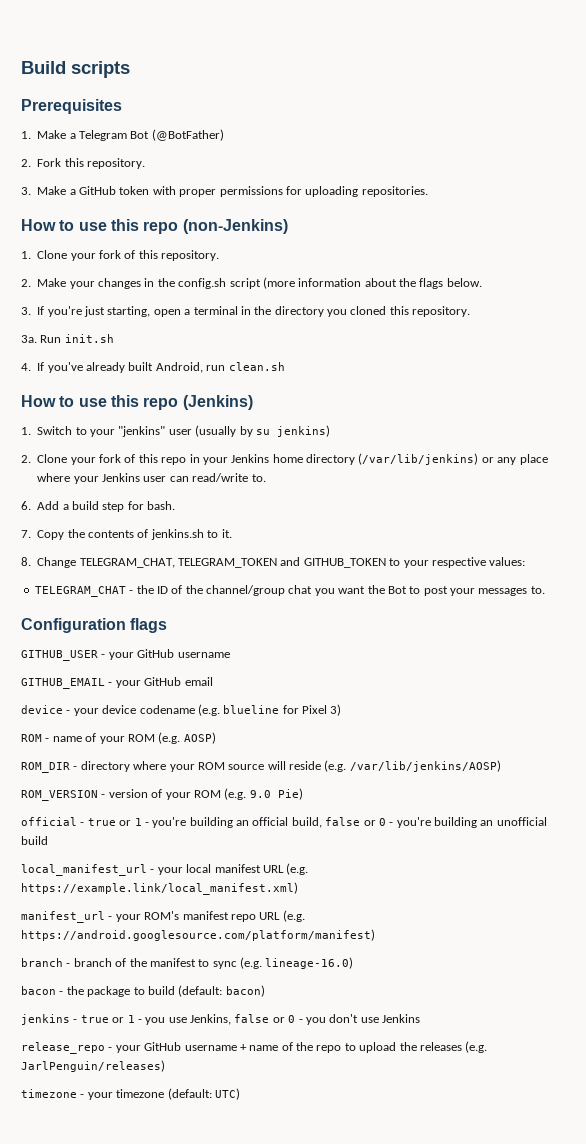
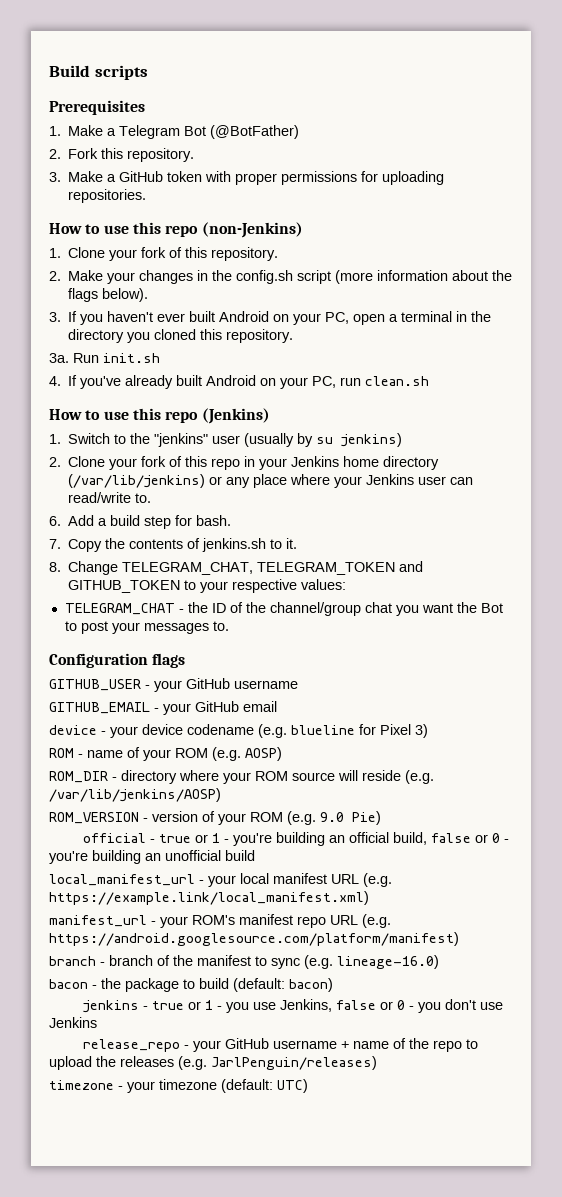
[446,278,482,287] below. -> [102,288,149,302] below).
[47,306,151,317] you're just starting, -> [80,311,350,325] you haven't ever built Android on your PC,
[155,362,203,373] Android, -> [206,375,337,389] Android on your PC,
[90,429,115,437] your -> [130,433,151,444] the

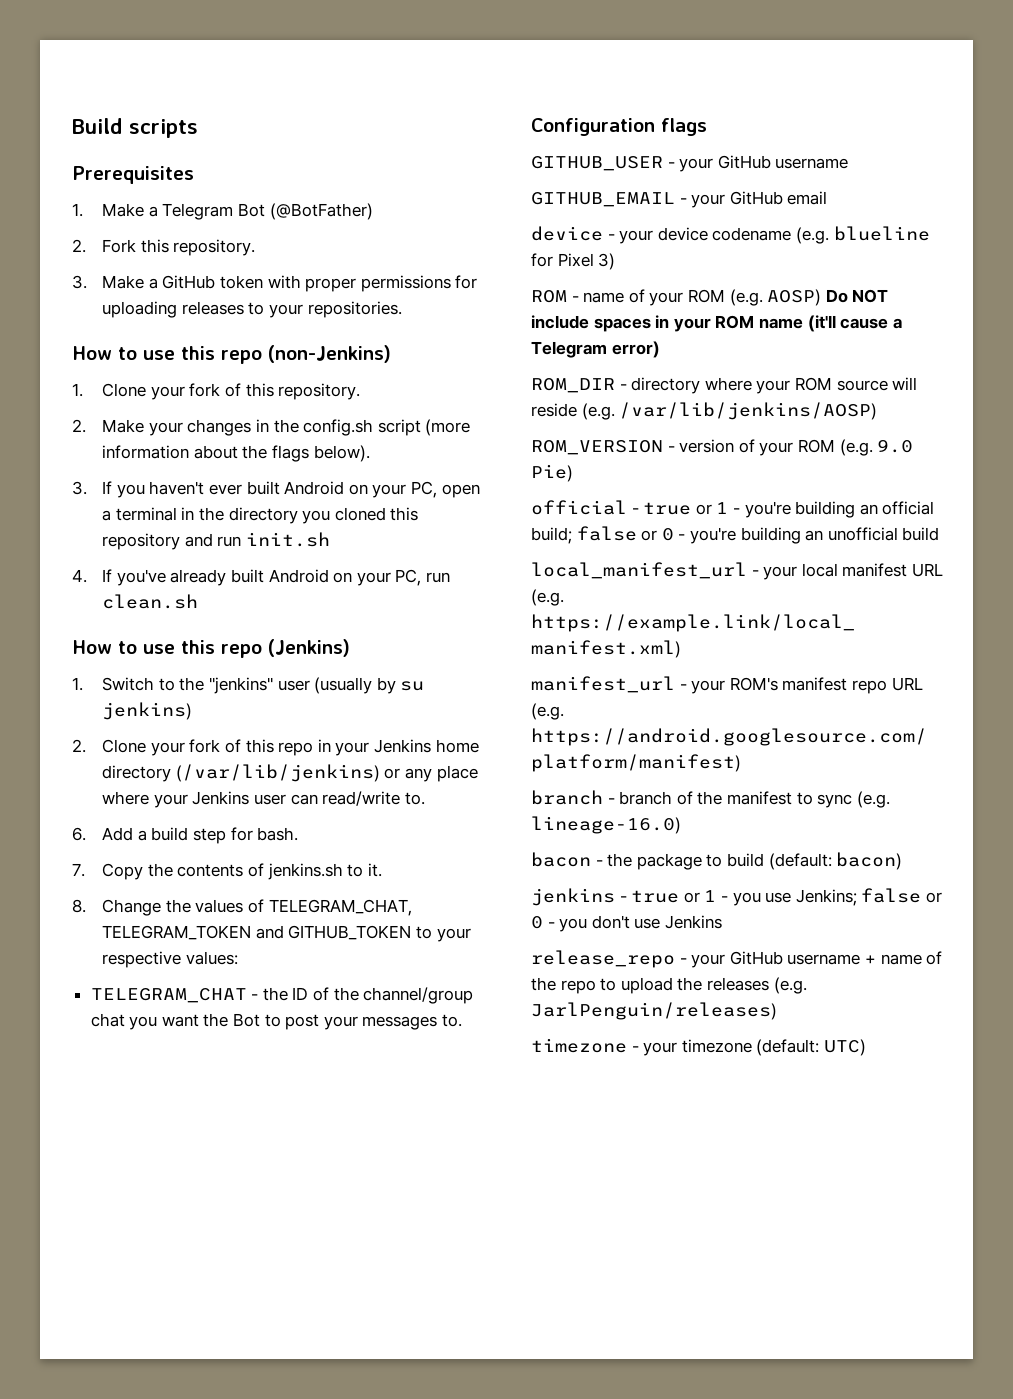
(445, 178) none -> [181,301,303,318] releases to your
[226,329,294,343] [49,353,99,363] repository. // 3a. Run -> [102,533,242,550] repository and run
(119, 568) none -> [165,899,264,913] the values of
(282, 754) none -> [825,289,889,303] [531,315,902,332] [531,341,660,358] Do NOT include spaces in your ROM name (it'll cause a Telegram error)
[392,832,427,845] build, -> [531,527,572,544] build;
[279,999,332,1012] Jenkins, -> [795,889,857,906] Jenkins;

